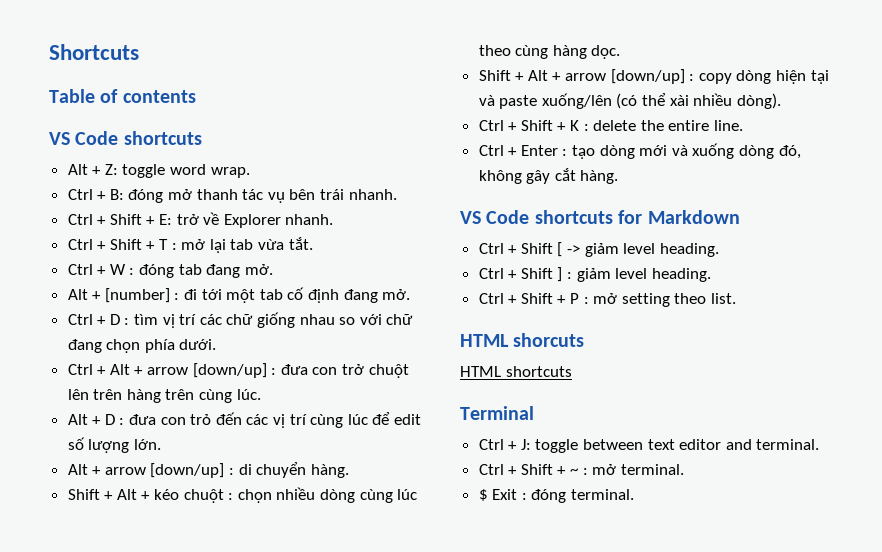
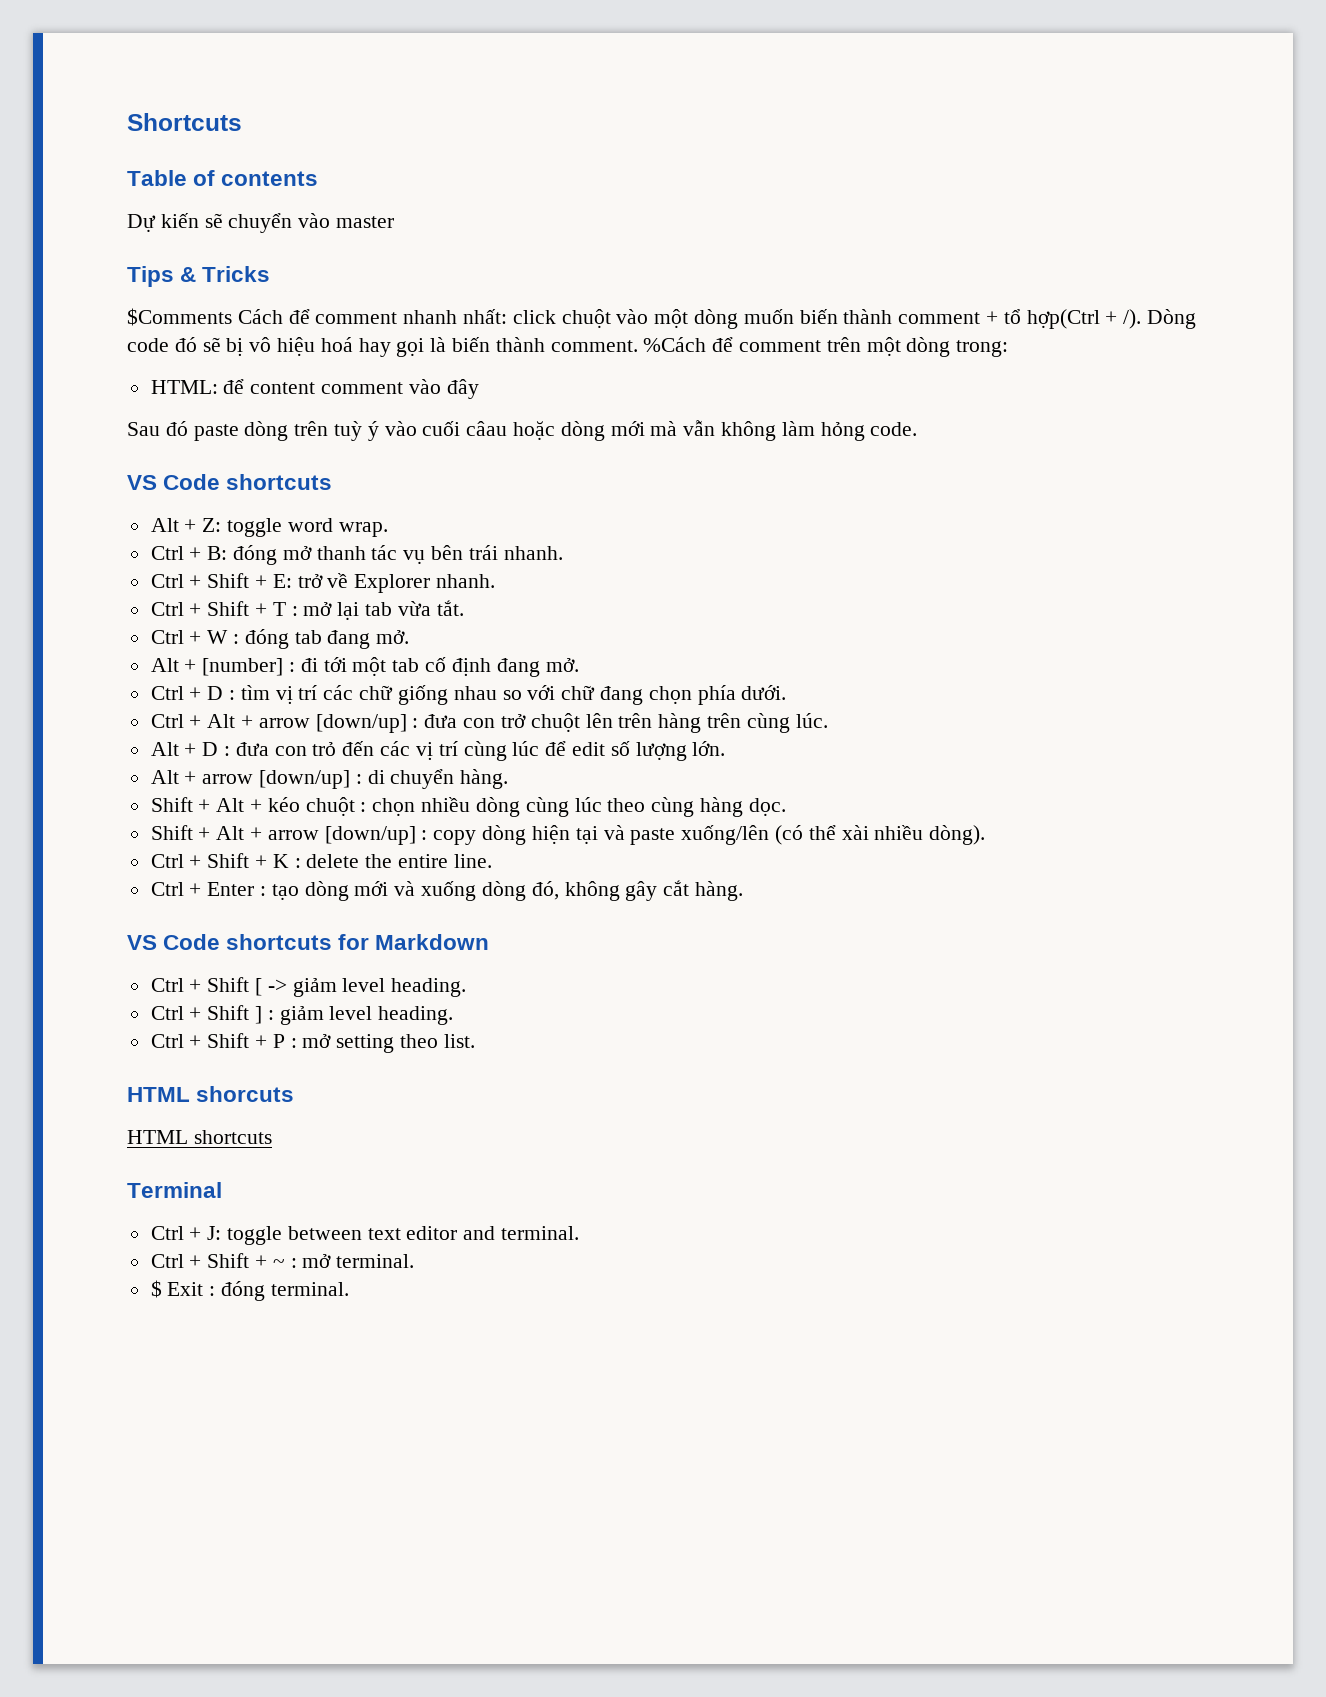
(196, 96) none -> [127,213,395,233] [127,266,271,287] [127,308,1197,329] [127,337,1009,357] [150,379,479,399] [127,420,918,441] // Dự kiến sẽ chuyển vào master // Tips & Tricks // $Comments Cách để comment nhanh nhất: click chuột vào một dòng muốn biến thành comment + tổ hợp(Ctrl + /). Dòng code đó sẽ bị vô hiệu hoá hay gọi là biến thành comment. %Cách để comment trên một dòng trong: // HTML: để content comment vào đây // Sau đó paste dòng trên tuỳ ý vào cuối câau hoặc dòng mới mà vẫn không làm hỏng code.

